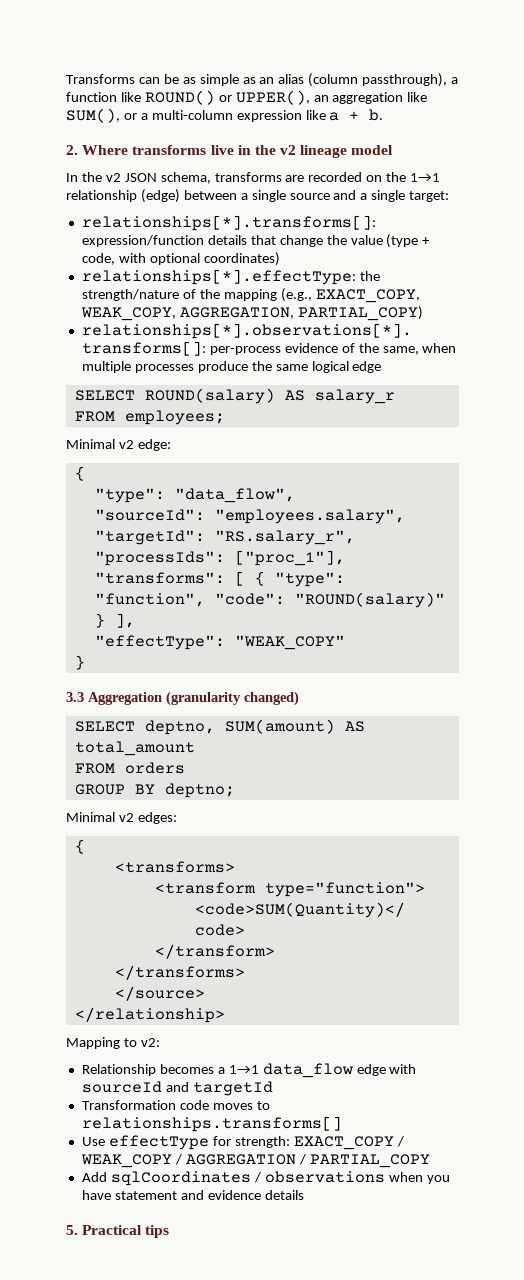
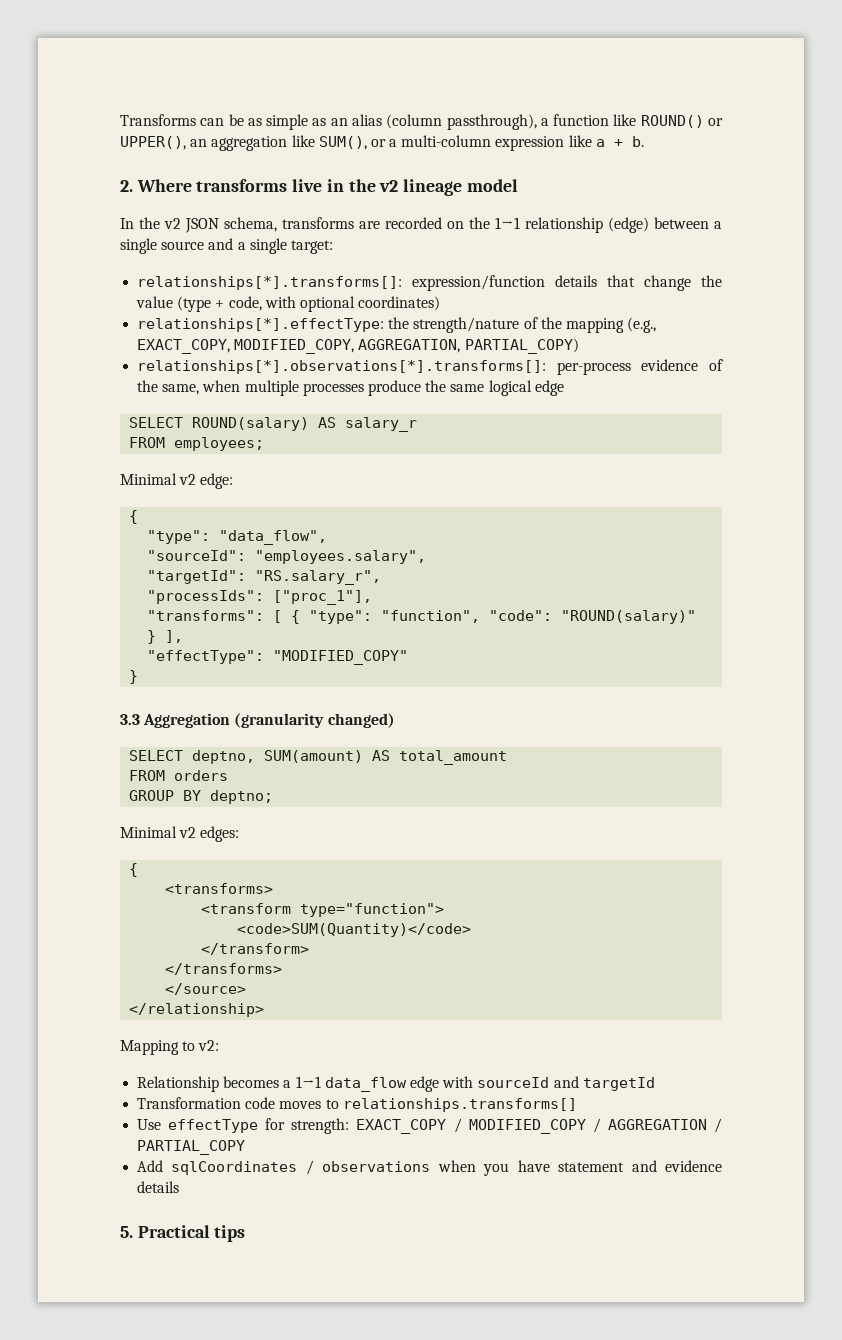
[80,307,176,321] WEAK_COPY, -> [234,339,355,354] MODIFIED_COPY,
[234,635,345,650] "WEAK_COPY" -> [273,650,409,665] "MODIFIED_COPY"
[80,1154,172,1168] WEAK_COPY -> [468,1119,586,1134] MODIFIED_COPY

